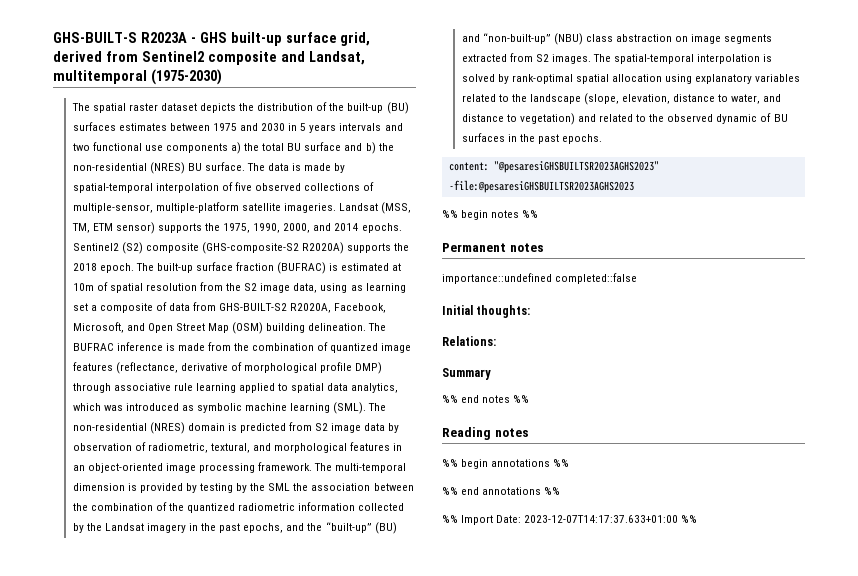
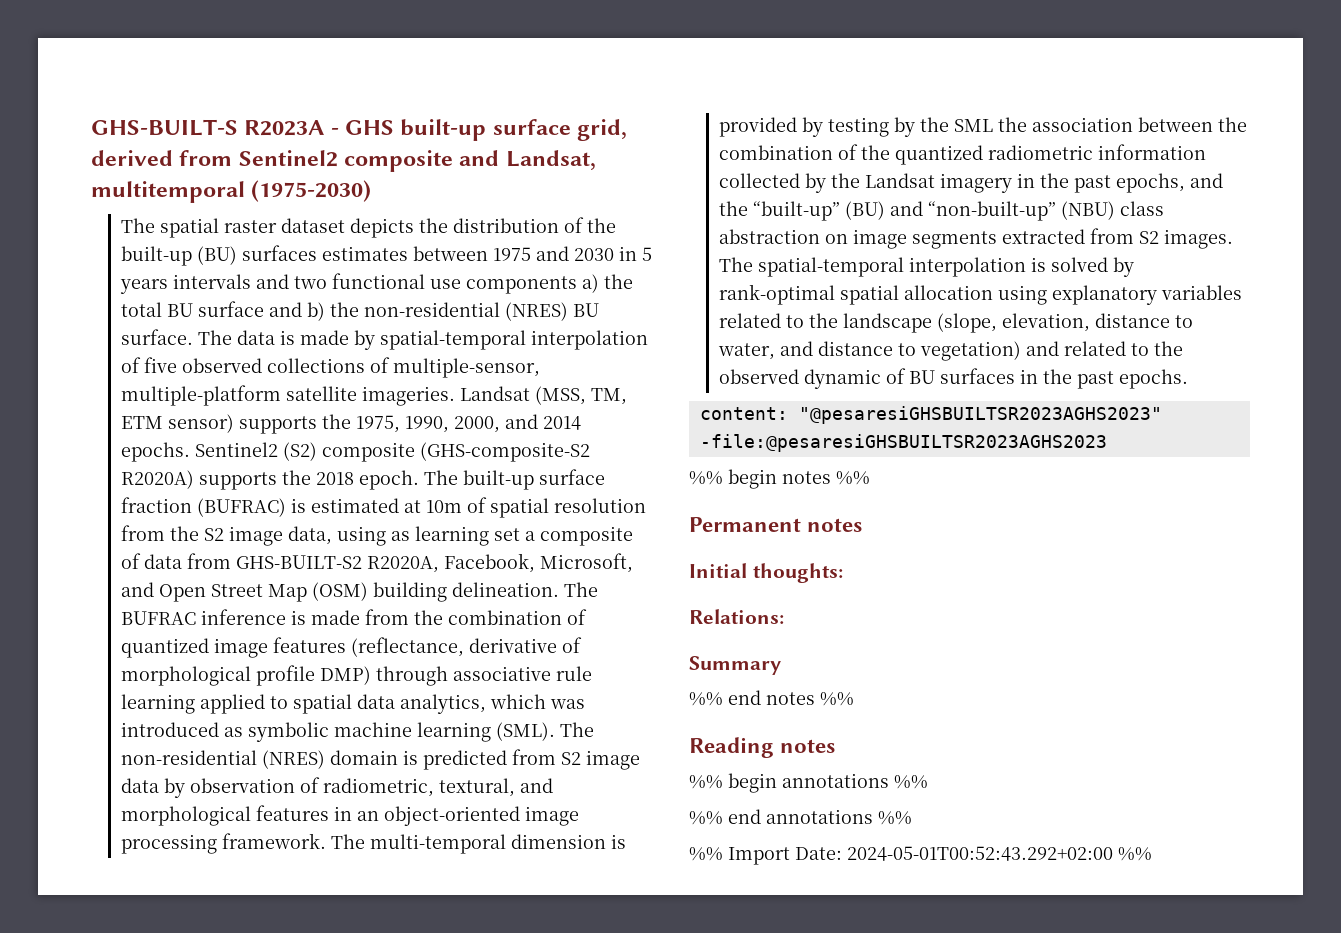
[442,273,638,284] // importance::undefined completed::false -> (863, 525) none
[524,515,679,523] 2023-12-07T14:17:37.633+01:00 -> [847,846,1113,861] 2024-05-01T00:52:43.292+02:00

